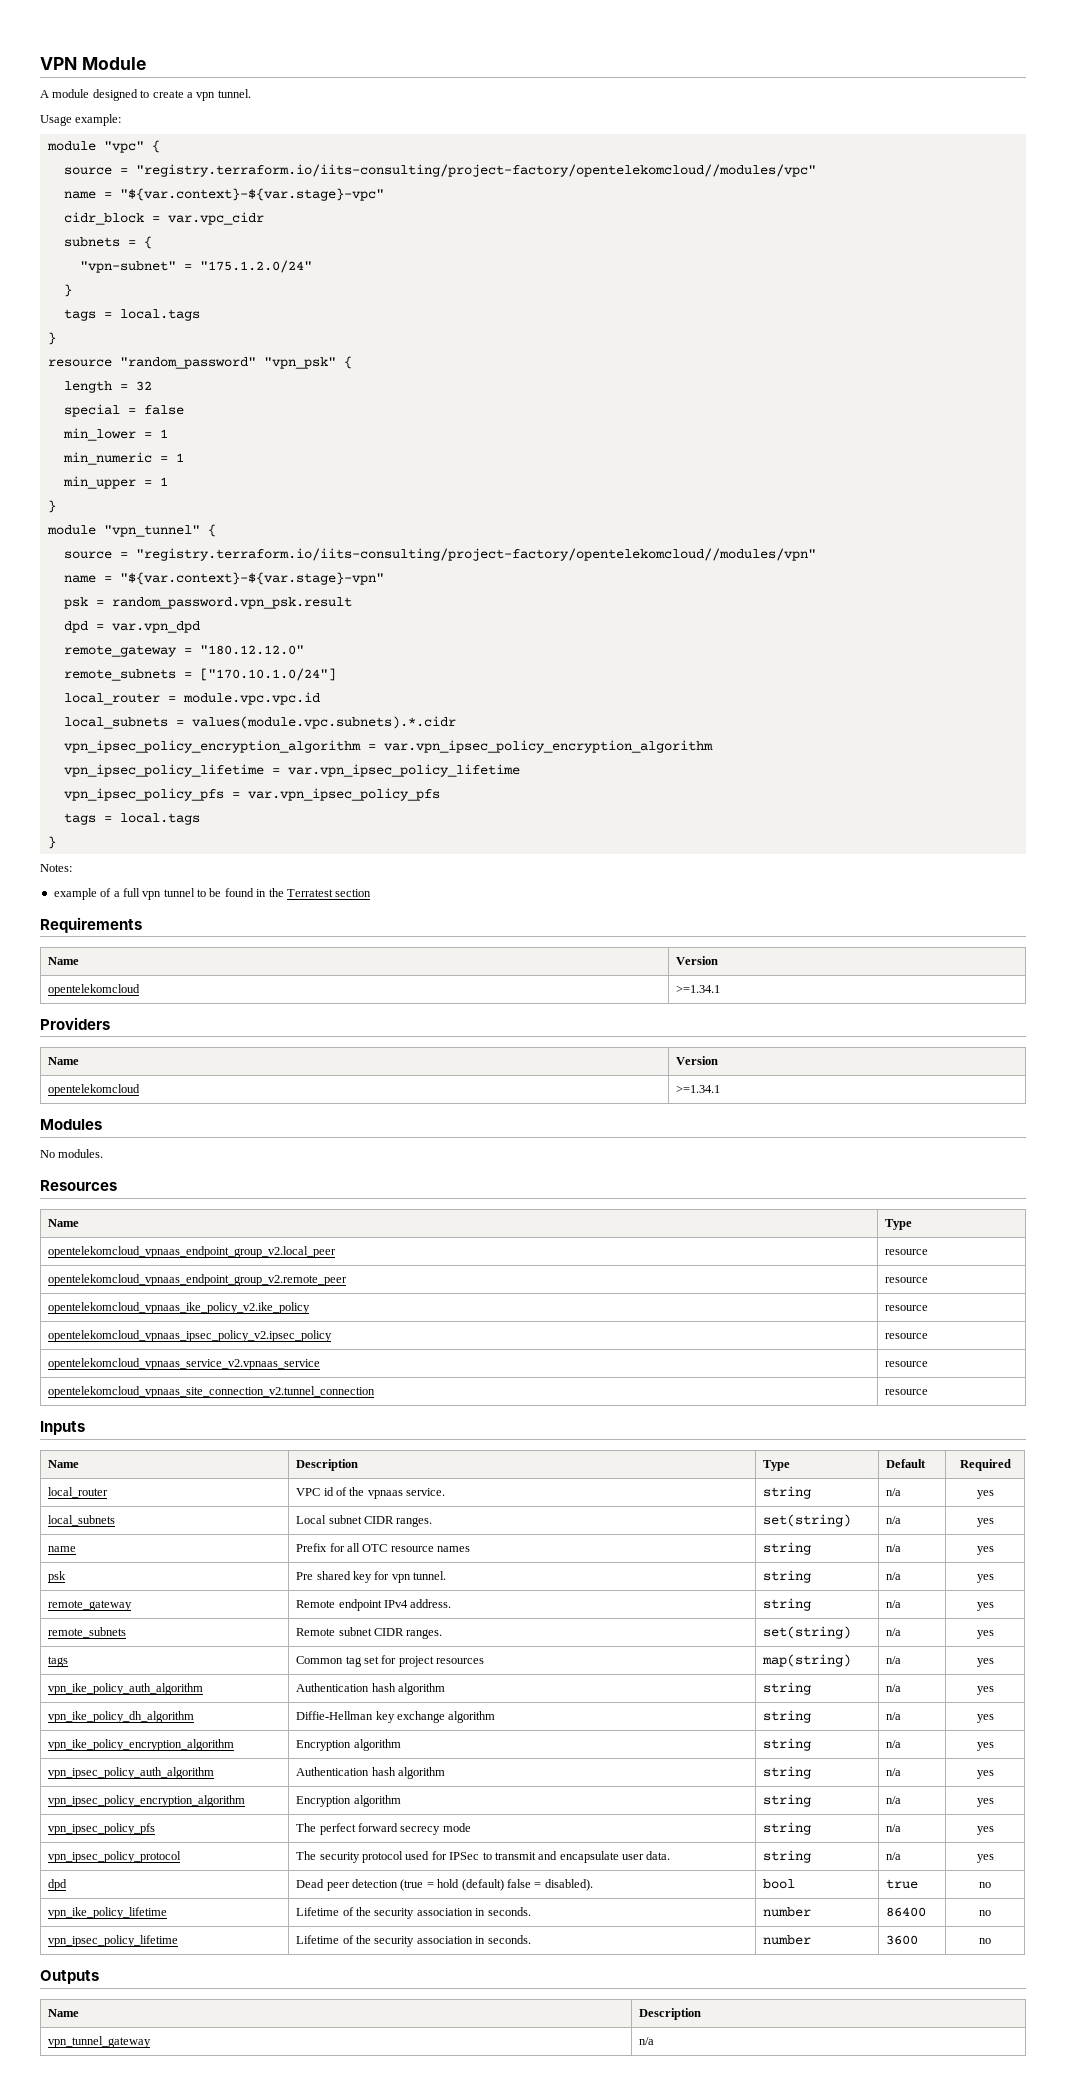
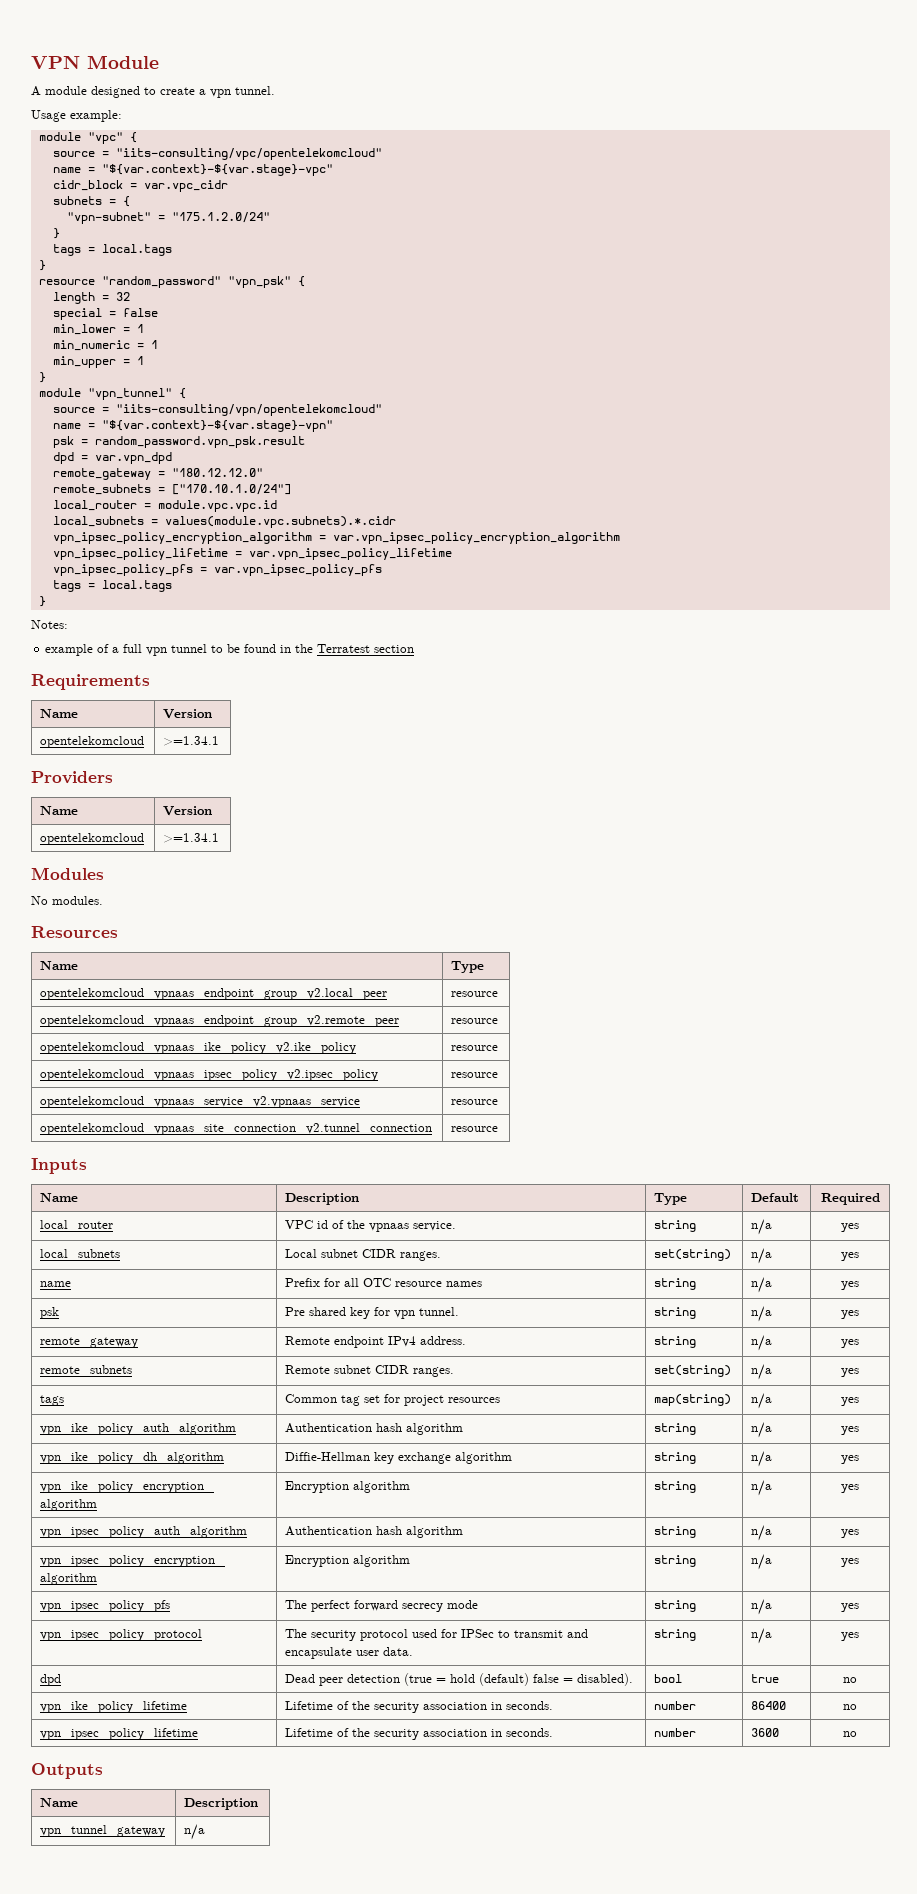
[135,164,816,177] "registry.terraform.io/iits-consulting/project-factory/opentelekomcloud//modules/vpc" -> [115,148,382,160] "iits-consulting/vpc/opentelekomcloud"
[135,548,816,561] "registry.terraform.io/iits-consulting/project-factory/opentelekomcloud//modules/vpn" -> [115,404,382,416] "iits-consulting/vpn/opentelekomcloud"

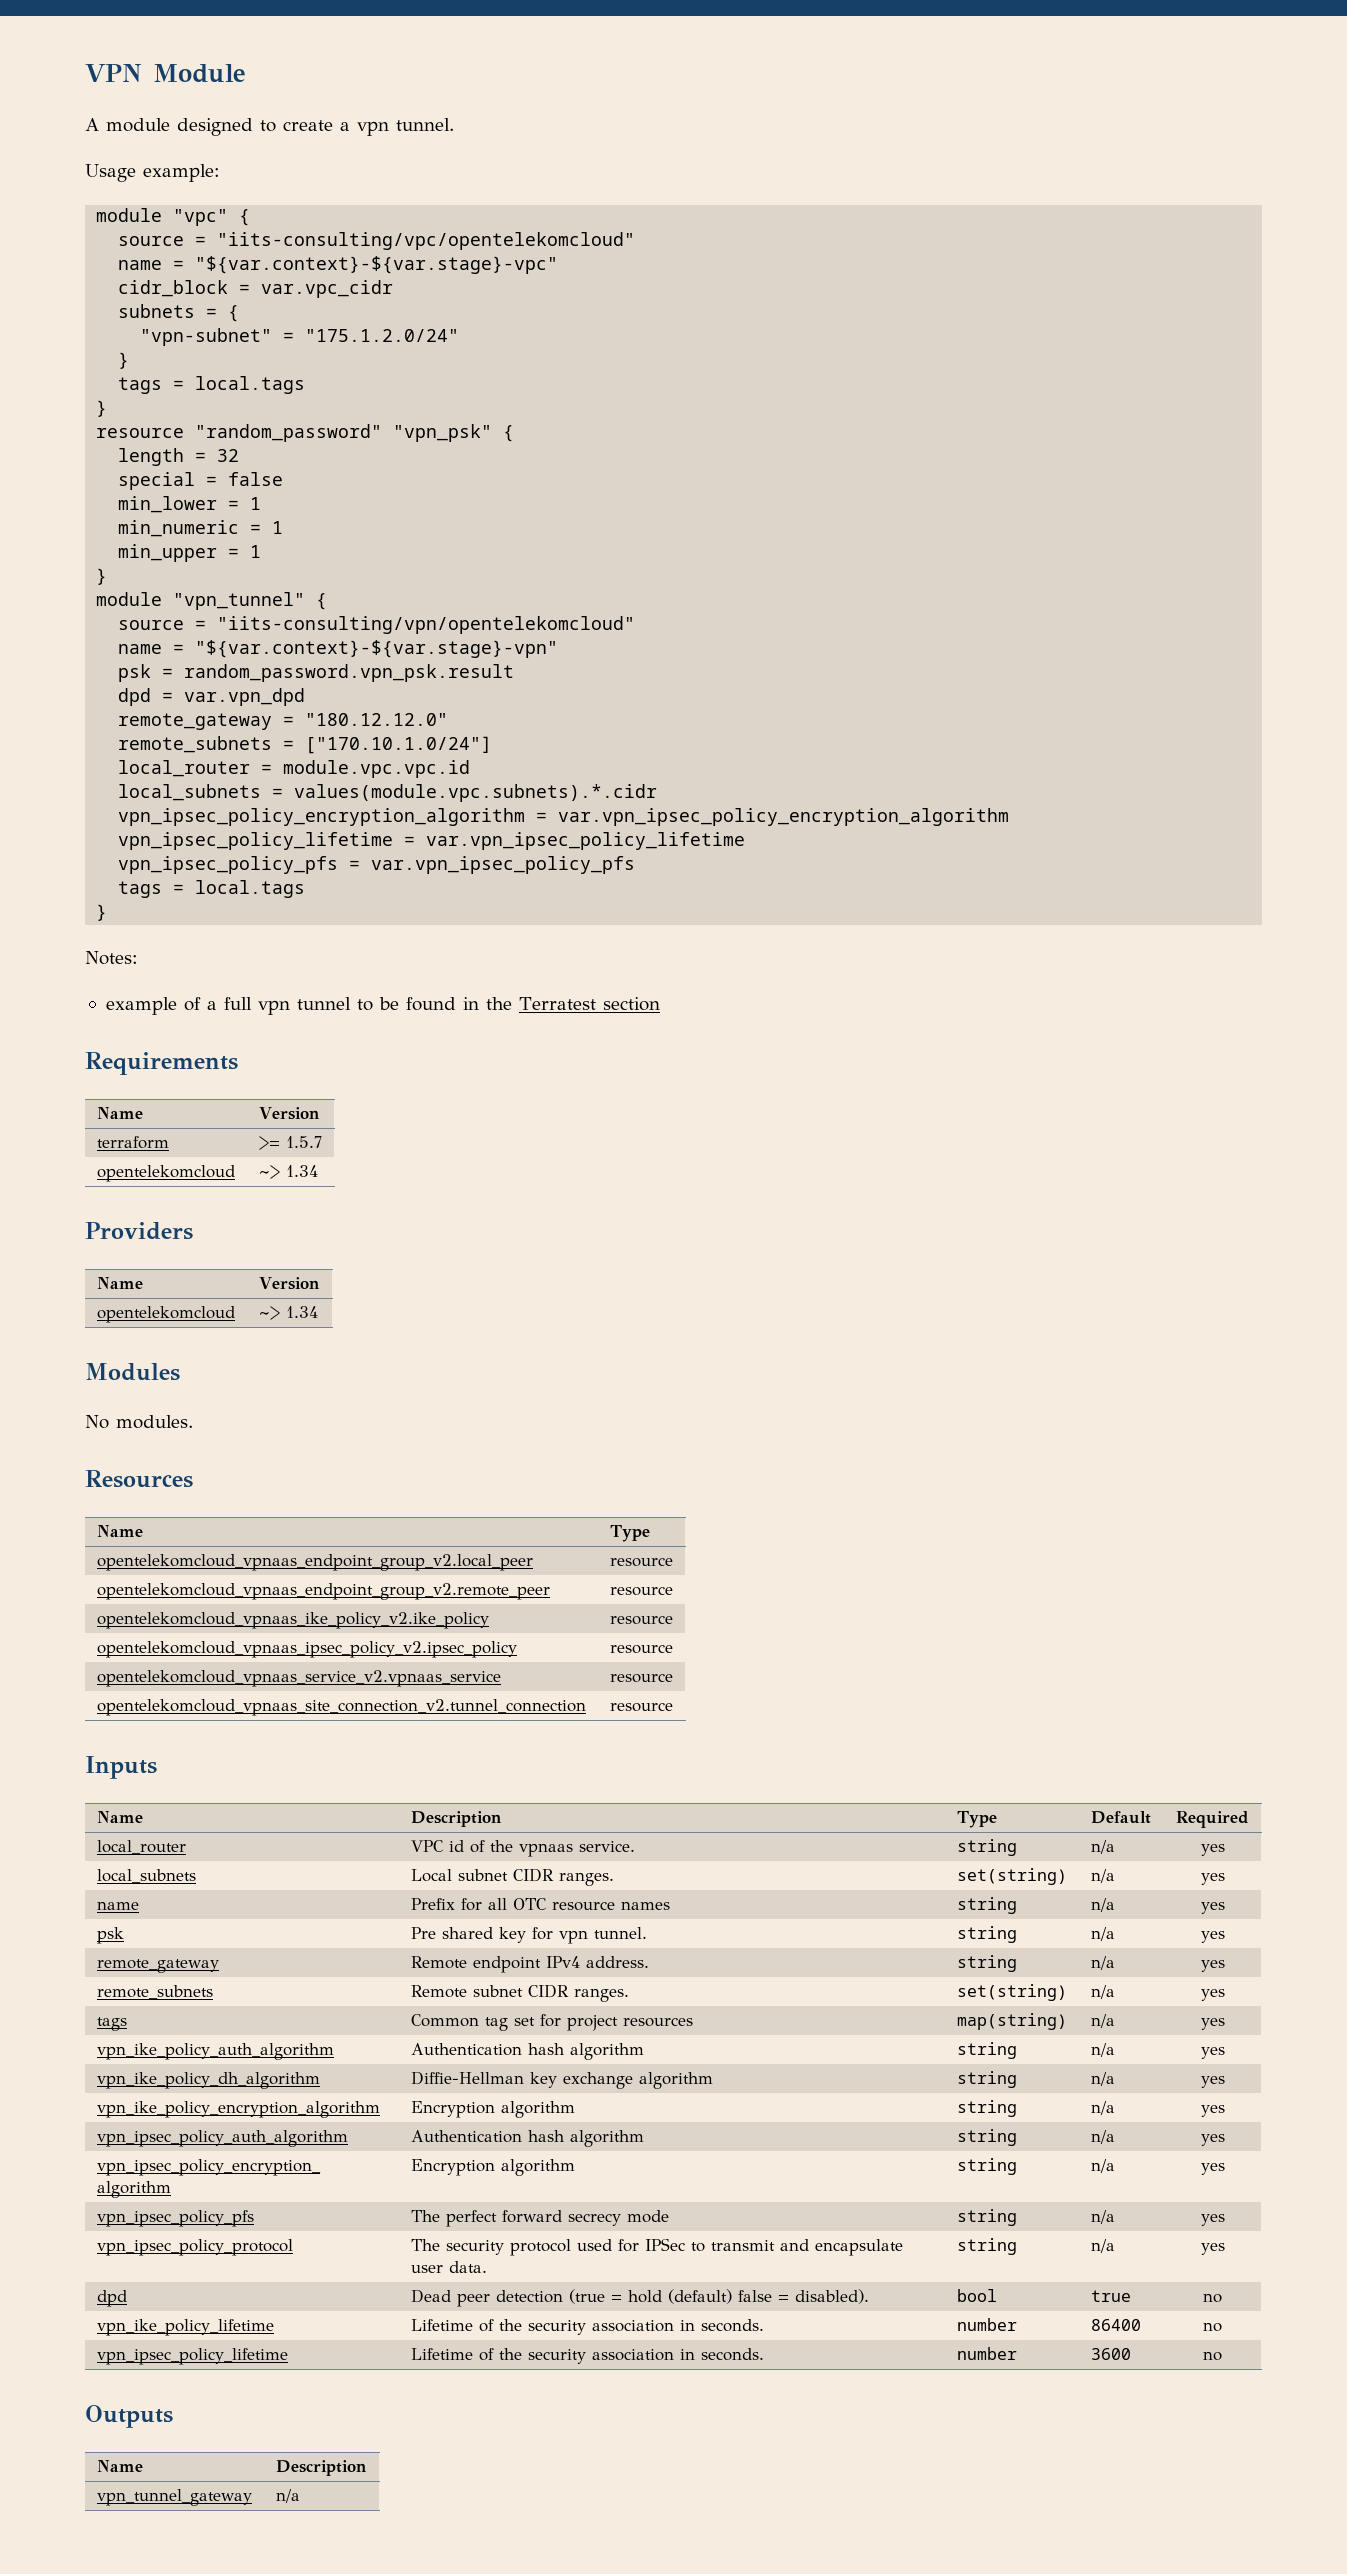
[40,736,145,748] [163,736,220,746] // opentelekomcloud | >=1.34.1 -> [96,1136,169,1149] [258,1136,322,1150] [96,1165,235,1182] [258,1165,318,1179] // terraform | >= 1.5.7 // opentelekomcloud | ~> 1.34
[163,833,220,843] >=1.34.1 -> [258,1306,318,1320] ~> 1.34

